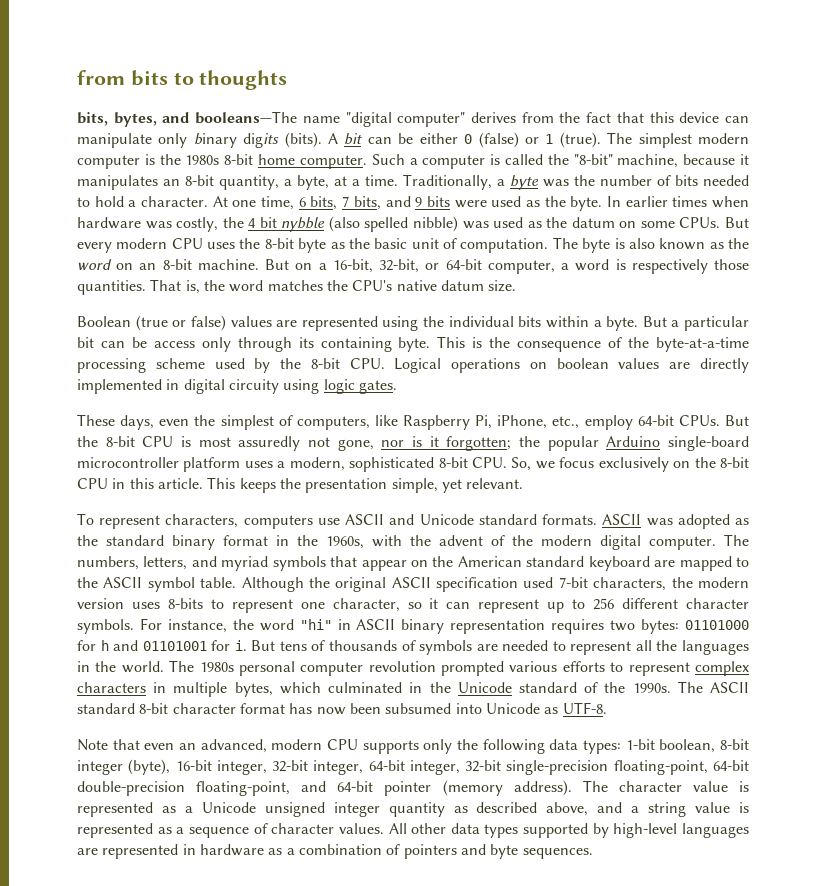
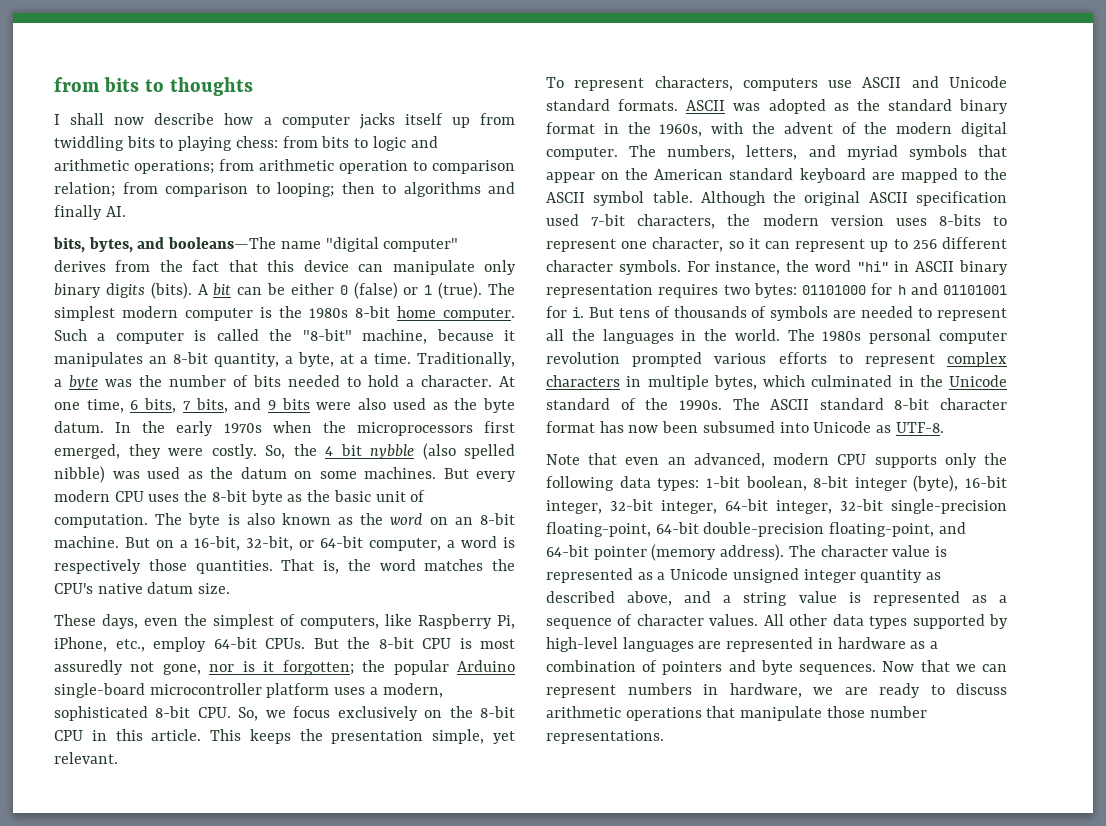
(288, 80) none -> [54,113,516,129] [54,136,438,151] [54,159,515,174] [54,182,515,197] [54,205,126,220] // I shall now describe how a computer jacks itself up from twiddling bits to playing chess: from bits to logic and arithmetic operations; from arithmetic operation to comparison relation; from comparison to looping; then to algorithms and finally AI.
[491,196,749,211] [77,217,219,232] used as the byte. In earlier times when hardware was costly, -> [358,398,515,413] [54,421,515,436] [54,444,285,459] also used as the byte datum. In the early 1970s when the microprocessors first emerged, they were costly. So,
[679,217,721,228] CPUs. -> [364,467,436,479] machines.
[77,315,749,331] [77,336,750,352] [77,358,749,373] [77,379,397,394] // Boolean (true or false) values are represented using the individual bits within a byte. But a particular bit can be access only through its containing byte. This is the consequence of the byte-at-a-time processing scheme used by the 8-bit CPU. Logical operations on boolean values are directly implemented in digital circuity using logic gates. -> (231, 588) none
(593, 853) none -> [882,660,1007,672] [546,683,1007,698] [546,706,927,721] [546,730,664,744] Now that we can represent numbers in hardware, we are ready to discuss arithmetic operations that manipulate those number representations.

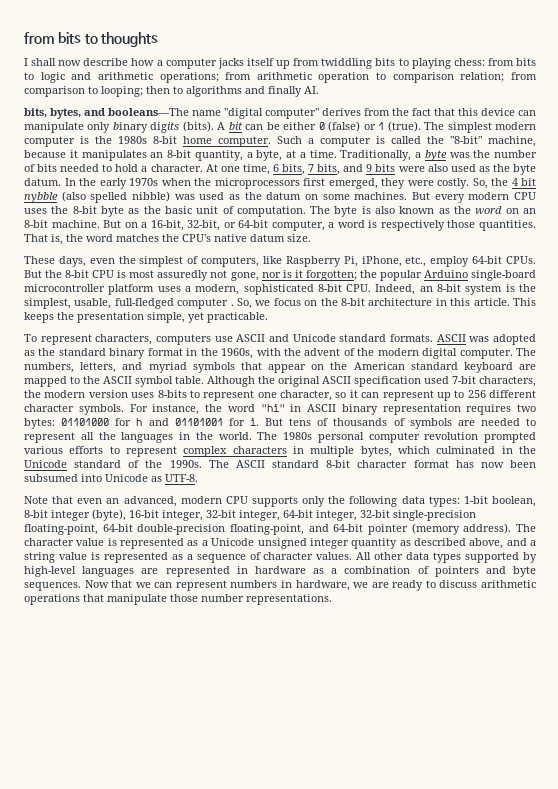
(231, 712) none -> [375,284,537,295] [24,298,234,309] Indeed, an 8-bit system is the simplest, usable, full-fledged computer .
[337,706,418,721] exclusively -> (301, 302) none
[54,730,83,741] CPU -> [368,298,433,306] architecture
[54,752,118,764] relevant. -> [207,312,268,323] practicable.

